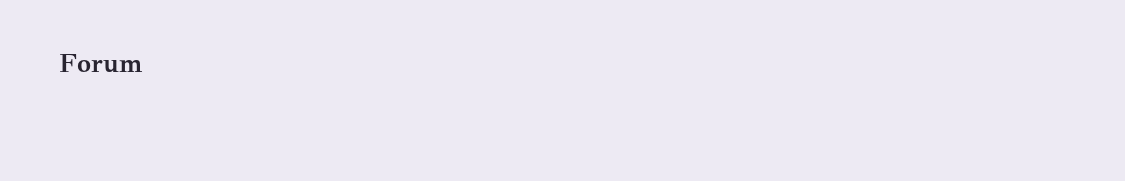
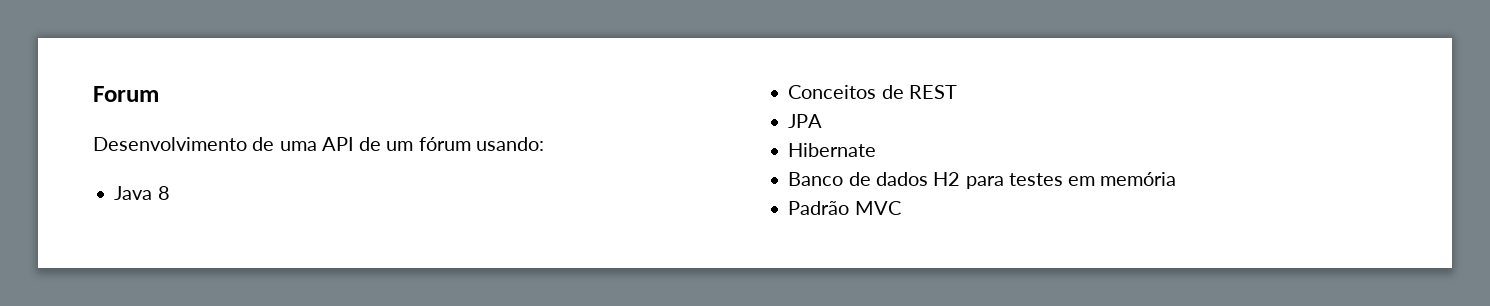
(143, 63) none -> [93,137,544,151] [114,186,170,200] [788,85,957,99] [788,114,823,128] [788,143,877,157] [788,172,1177,189] [788,201,901,215] // Desenvolvimento de uma API de um fórum usando: // Java 8 // Conceitos de REST // JPA // Hibernate // Banco de dados H2 para testes em memória // Padrão MVC

